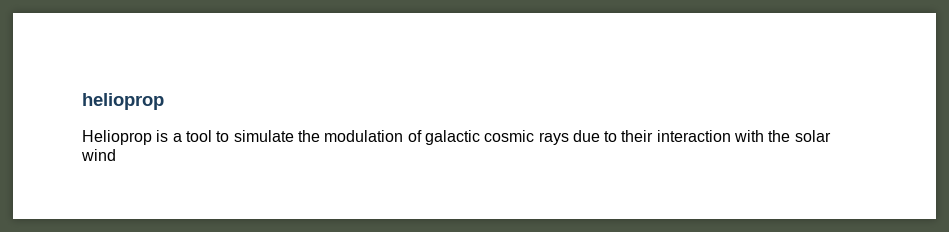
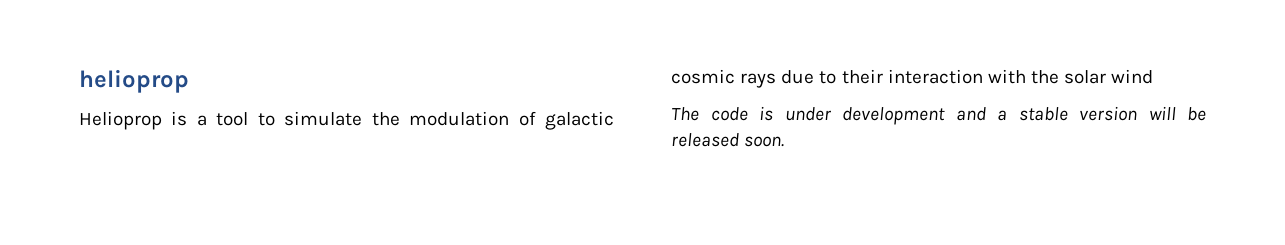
(116, 155) none -> [671,106,1206,125] [671,133,785,147] // The code is under development and a stable version will be released soon.

